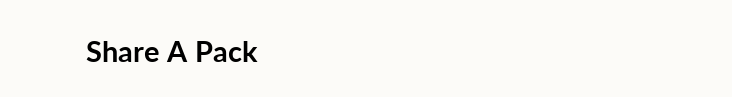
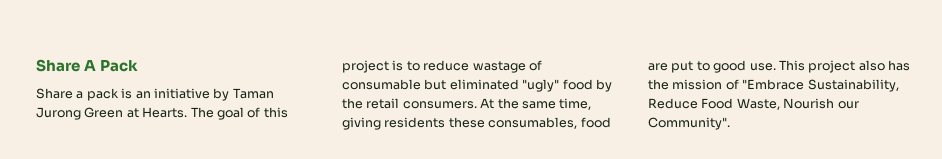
(258, 51) none -> [36,88,274,101] [36,107,288,120] [342,60,542,73] [342,79,612,92] [342,98,592,110] [342,117,611,130] [648,60,910,73] [648,79,899,92] [648,98,859,110] [648,117,730,130] // Share a pack is an initiative by Taman Jurong Green at Hearts. The goal of this project is to reduce wastage of consumable but eliminated "ugly" food by the retail consumers. At the same time, giving residents these consumables, food are put to good use. This project also has the mission of "Embrace Sustainability, Reduce Food Waste, Nourish our Community".

